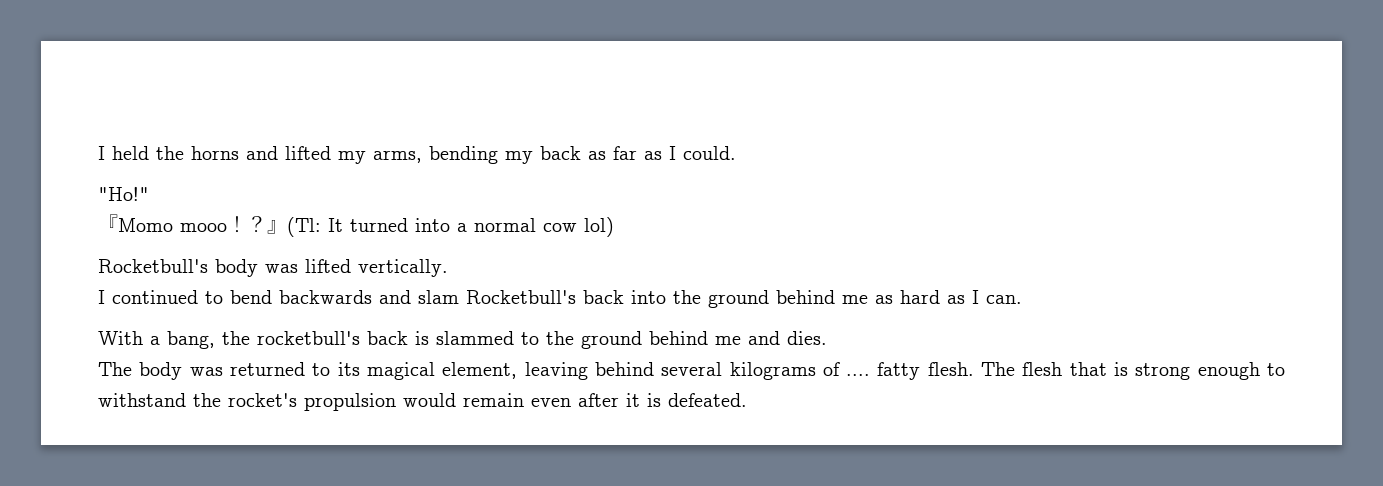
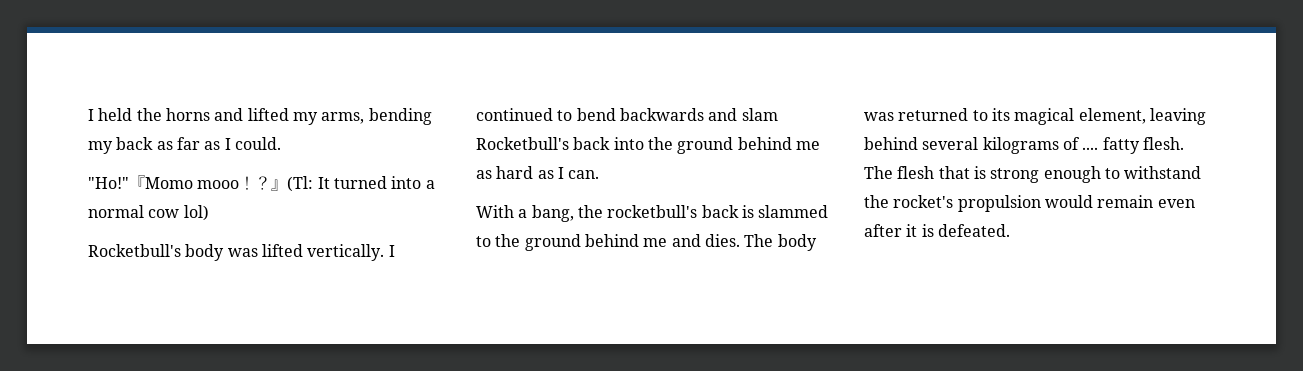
(149, 193) // -> (129, 183) none
(448, 268) // -> (385, 252) none
(827, 338) // -> (740, 240) none

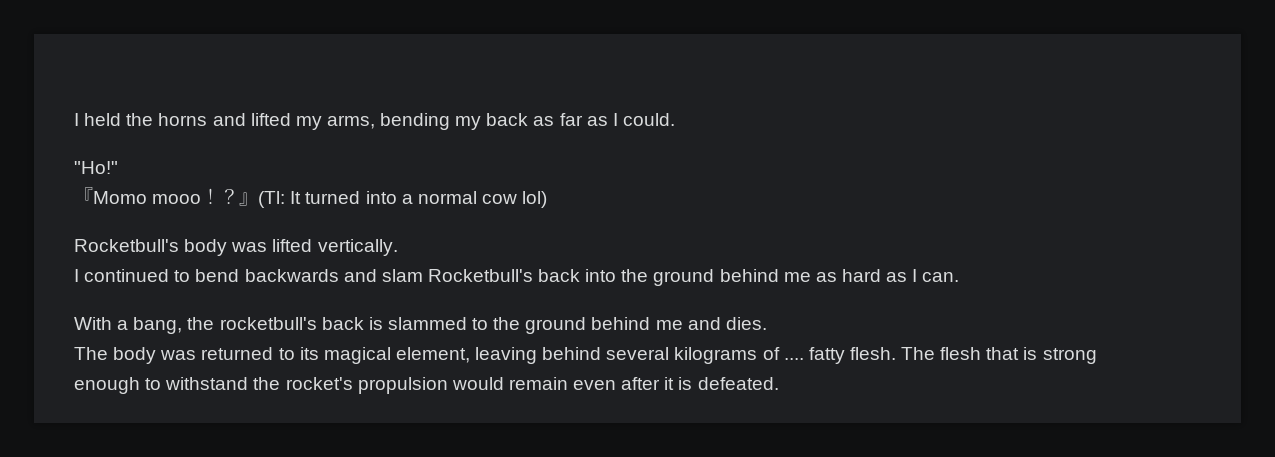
(129, 183) none -> (118, 167) //
(385, 252) none -> (398, 247) //
(740, 240) none -> (767, 323) //

